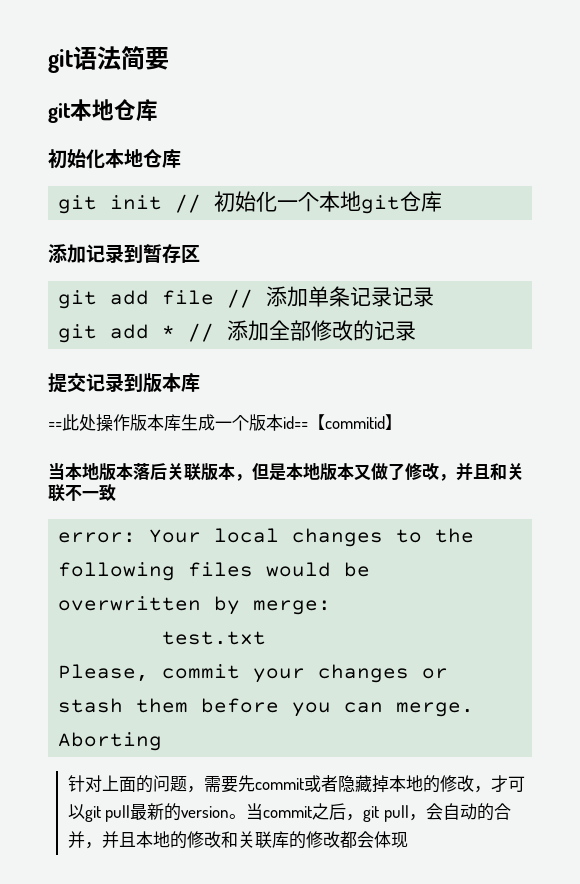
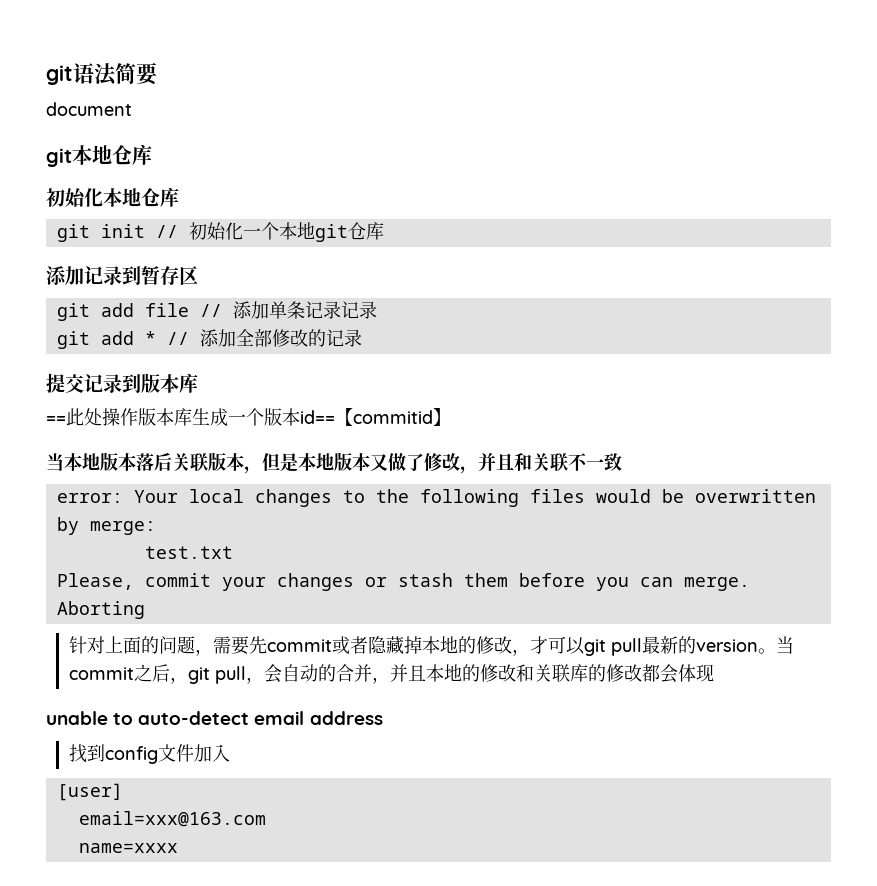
(169, 58) none -> [46,102,132,116] // document
(408, 840) none -> [46,711,383,725] [68,744,230,764] [56,783,123,801] [78,811,266,827] [78,843,178,853] // unable to auto-detect email address // 找到config文件加入 // [user] // email=xxx@163.com // name=xxxx

